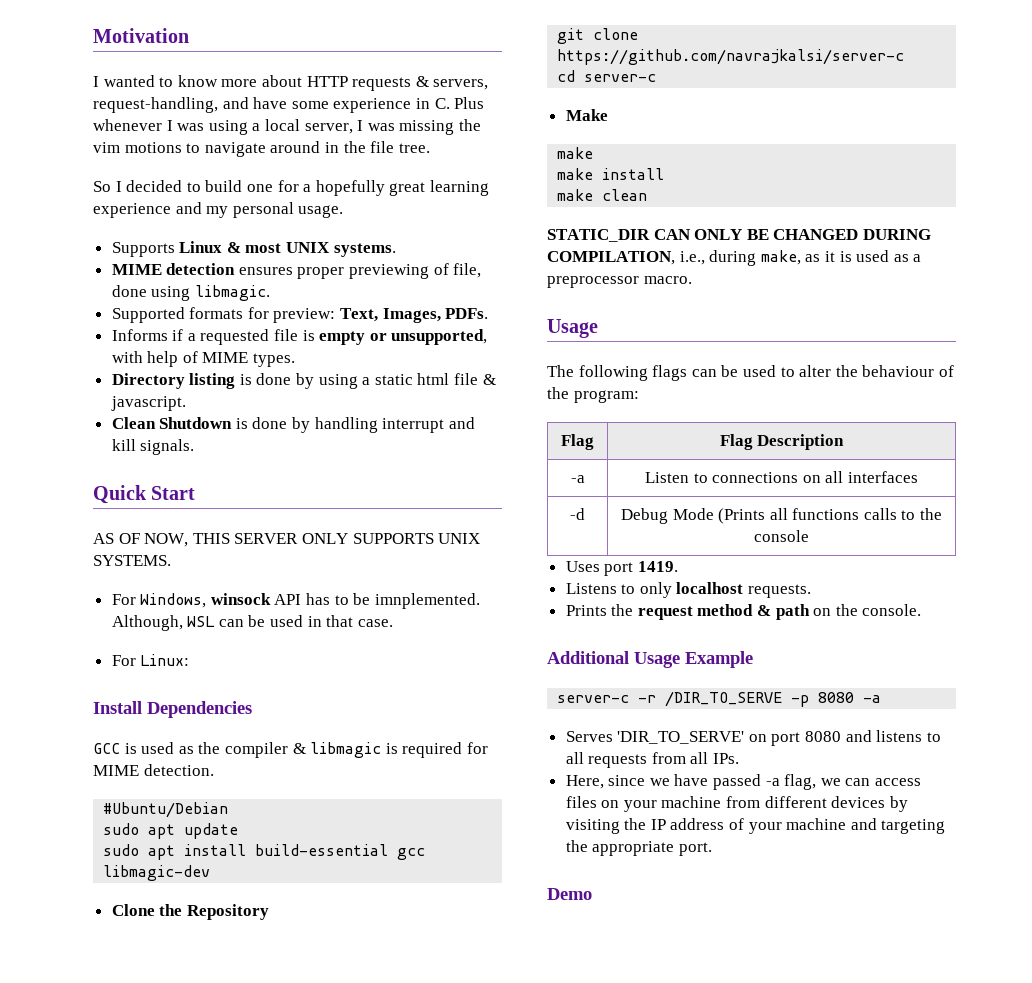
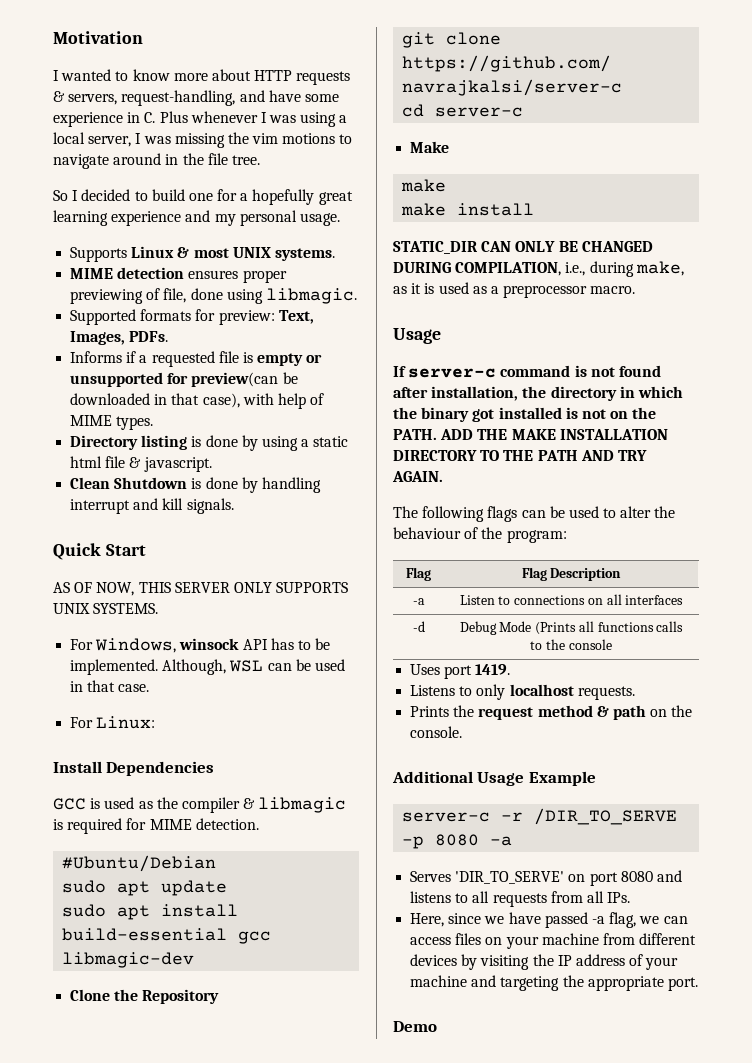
[391,329,488,345] unsupported, -> [70,372,298,387] [70,393,240,408] unsupported for preview(can be downloaded in that case),
[374,593,480,609] imnplemented. -> [70,659,159,675] implemented.
[557,189,648,201] // make clean -> (535, 209) none
(598, 328) none -> [393,365,661,378] [393,386,683,401] [393,407,657,422] [393,429,668,440] [393,450,647,461] [392,471,443,482] // If server-c command is not found after installation, the directory in which the binary got installed is not on the PATH. ADD THE MAKE INSTALLATION DIRECTORY TO THE PATH AND TRY AGAIN.

